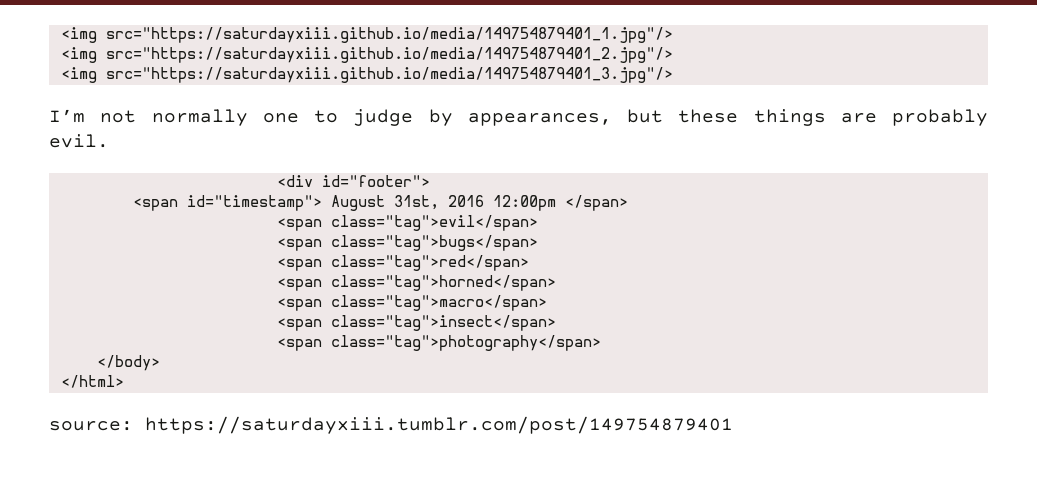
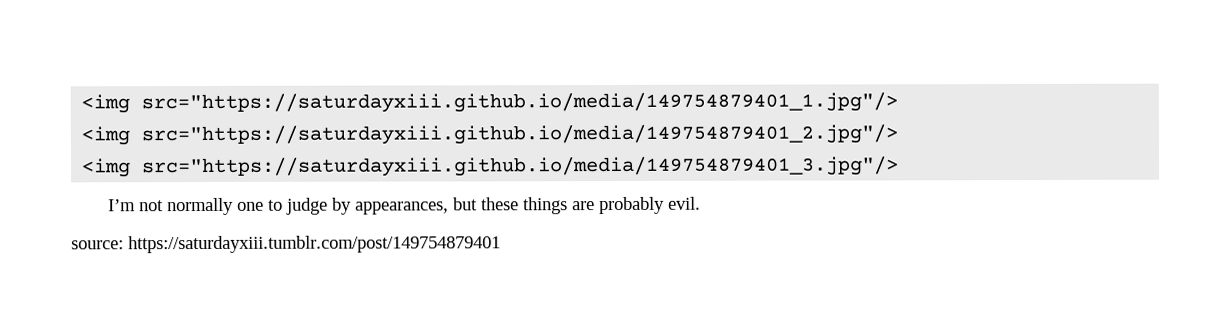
[276,175,430,187] [132,195,628,211] [276,215,538,231] [276,235,538,251] [276,255,529,271] [276,275,556,291] [276,295,547,311] [276,315,556,331] [276,335,601,351] [96,355,160,371] [60,375,124,388] // <div id="footer"> // <span id="timestamp"> August 31st, 2016 12:00pm </span> // <span class="tag">evil</span> // <span class="tag">bugs</span> // <span class="tag">red</span> // <span class="tag">horned</span> // <span class="tag">macro</span> // <span class="tag">insect</span> // <span class="tag">photography</span> // </body> // </html> -> (701, 203) none

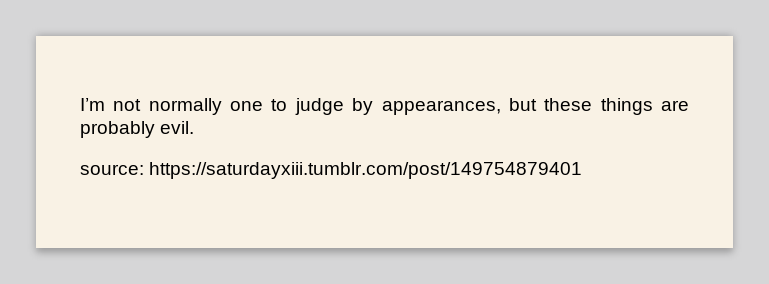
[81,92,899,114] [81,124,899,146] [81,156,900,178] <img src="https://saturdayxiii.github.io/media/149754879401_1.jpg"/> // <img src="https://saturdayxiii.github.io/media/149754879401_2.jpg"/> // <img src="https://saturdayxiii.github.io/media/149754879401_3.jpg"/> // -> (80, 104) none

